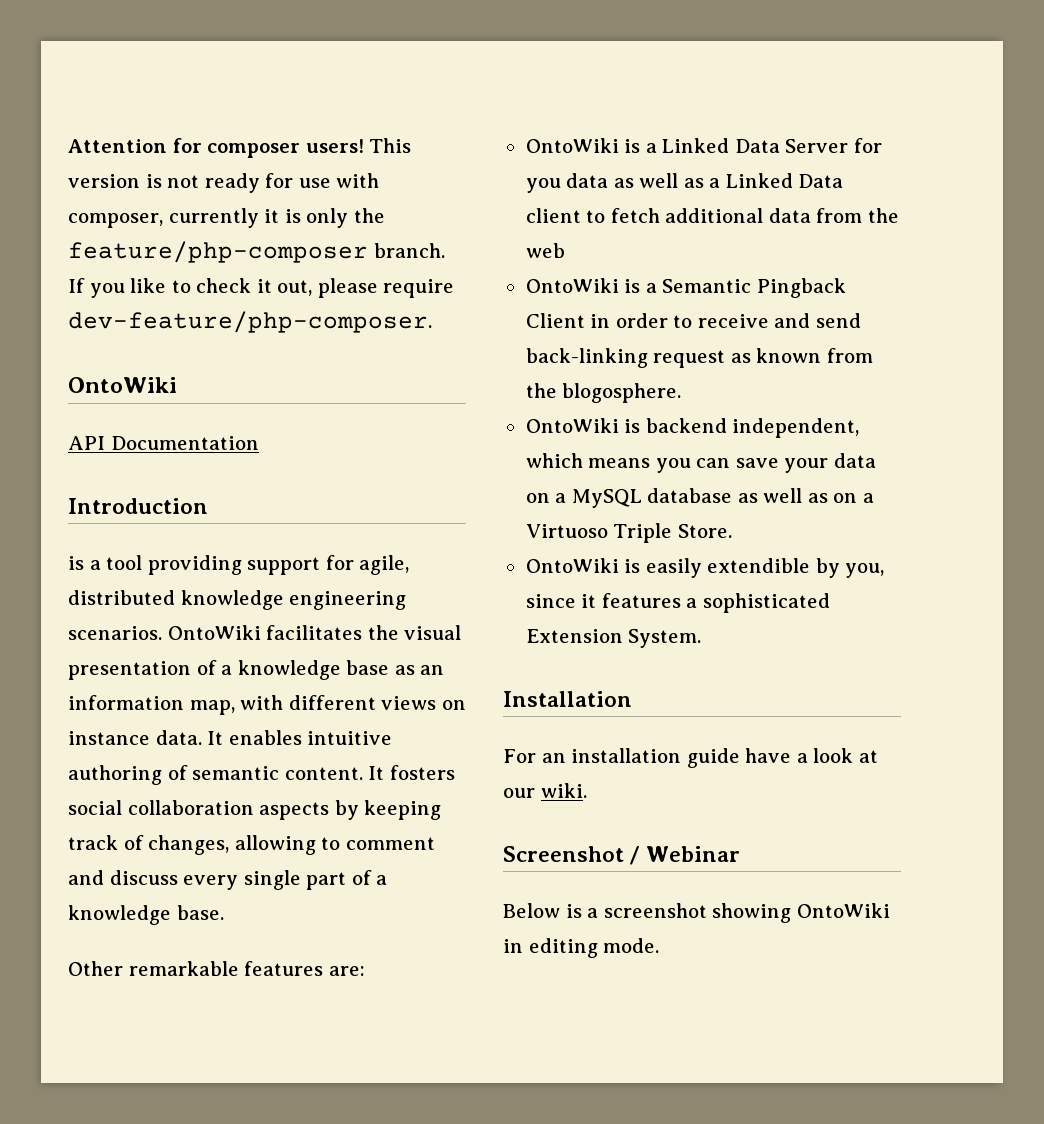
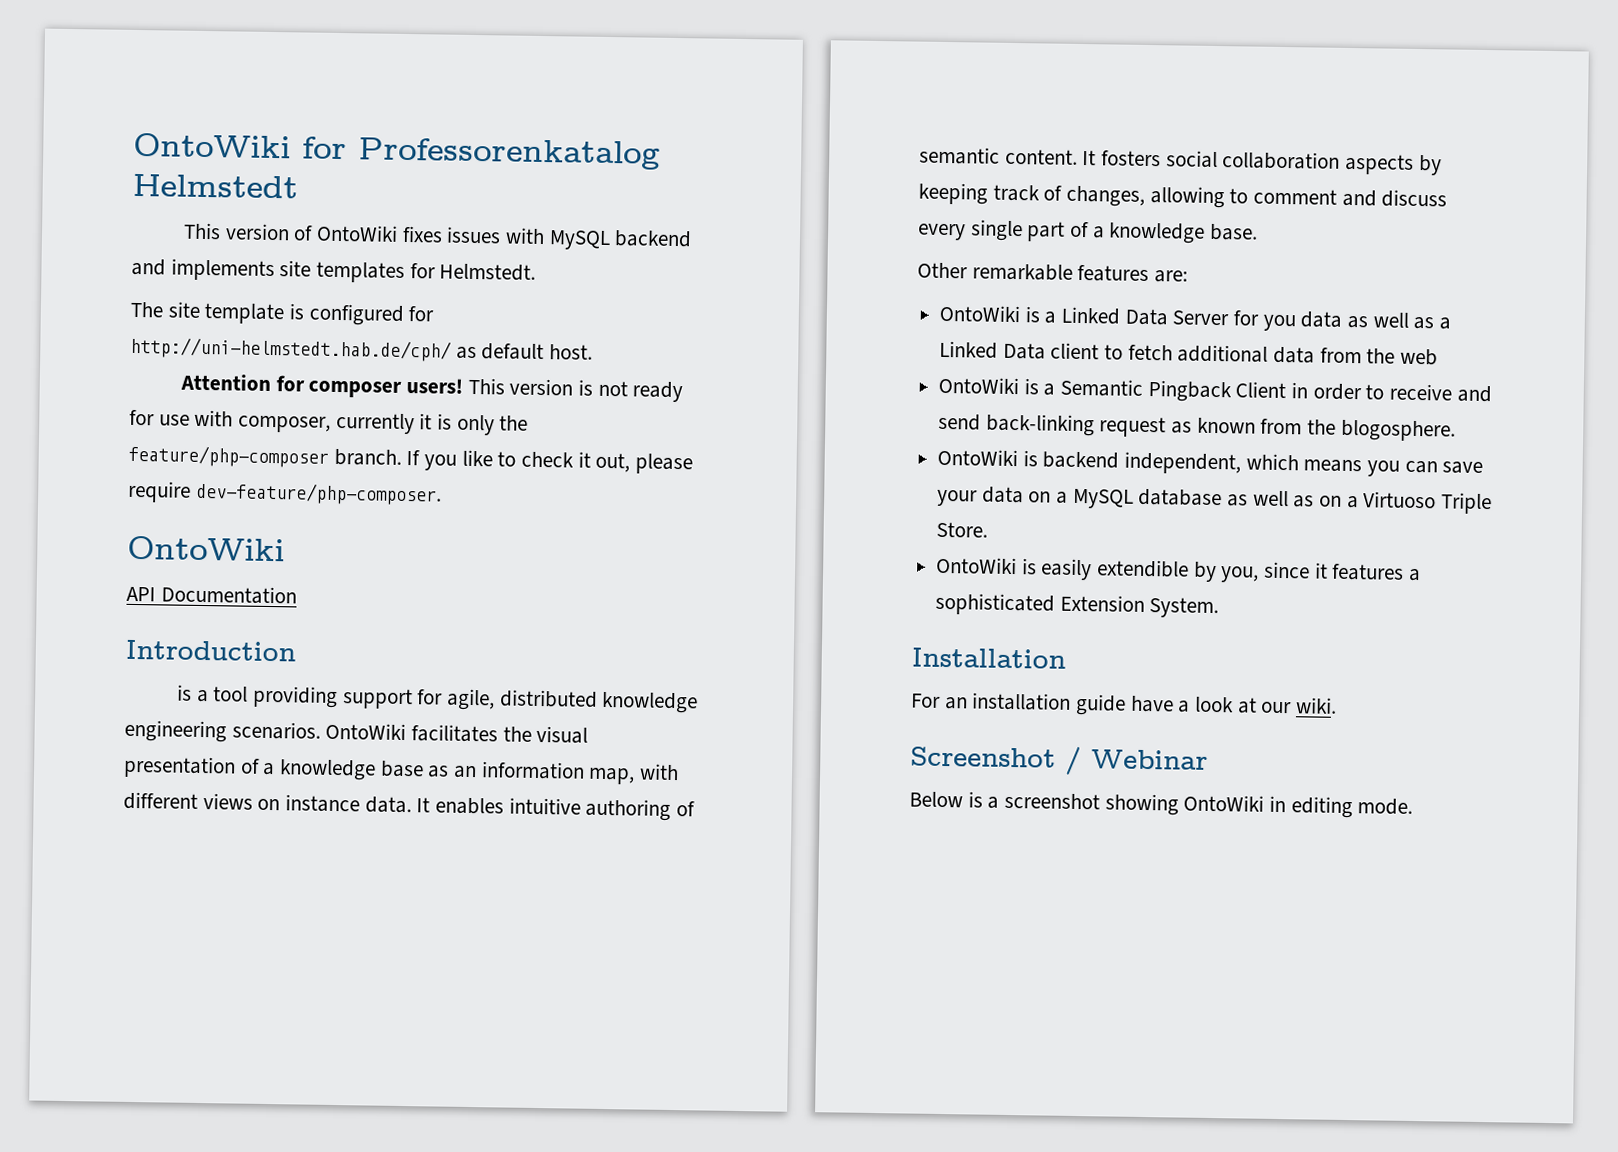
(68, 146) none -> [133,132,660,170] [132,173,298,199] [183,222,693,251] [131,258,537,283] [130,301,435,326] [130,336,594,362] OntoWiki for Professorenkatalog Helmstedt // This version of OntoWiki fixes issues with MySQL backend and implements site templates for Helmstedt. // The site template is configured for http://uni-helmstedt.hab.de/cph/ as default host. //

